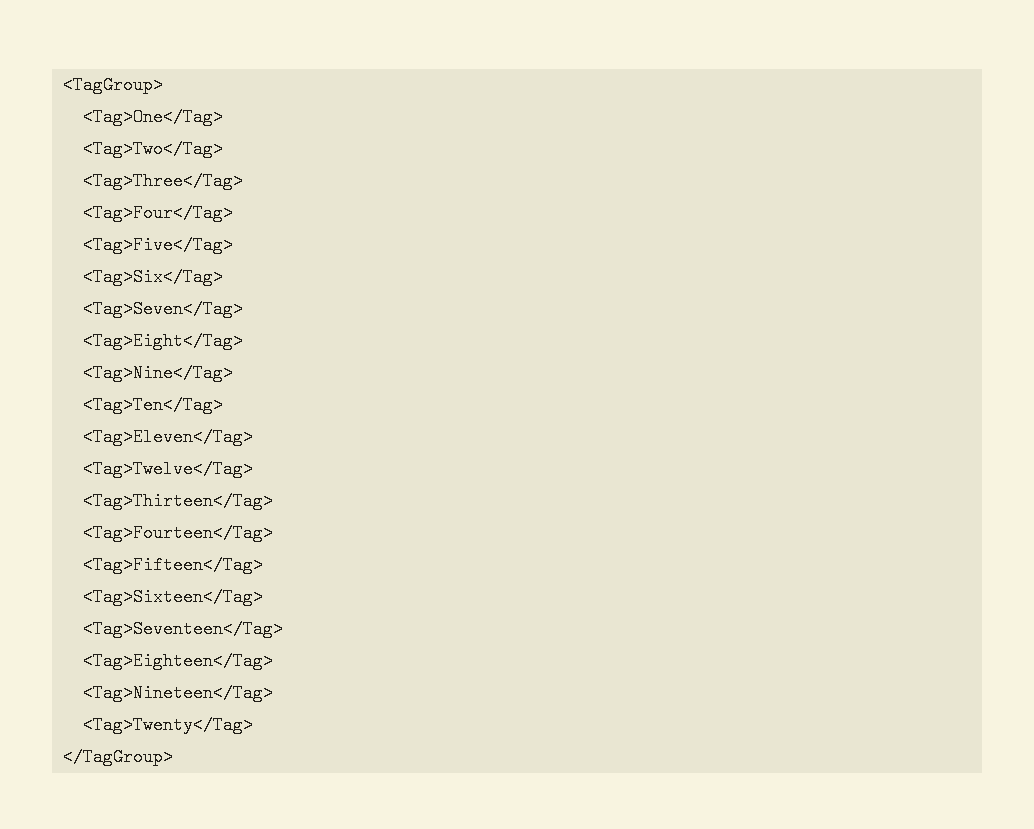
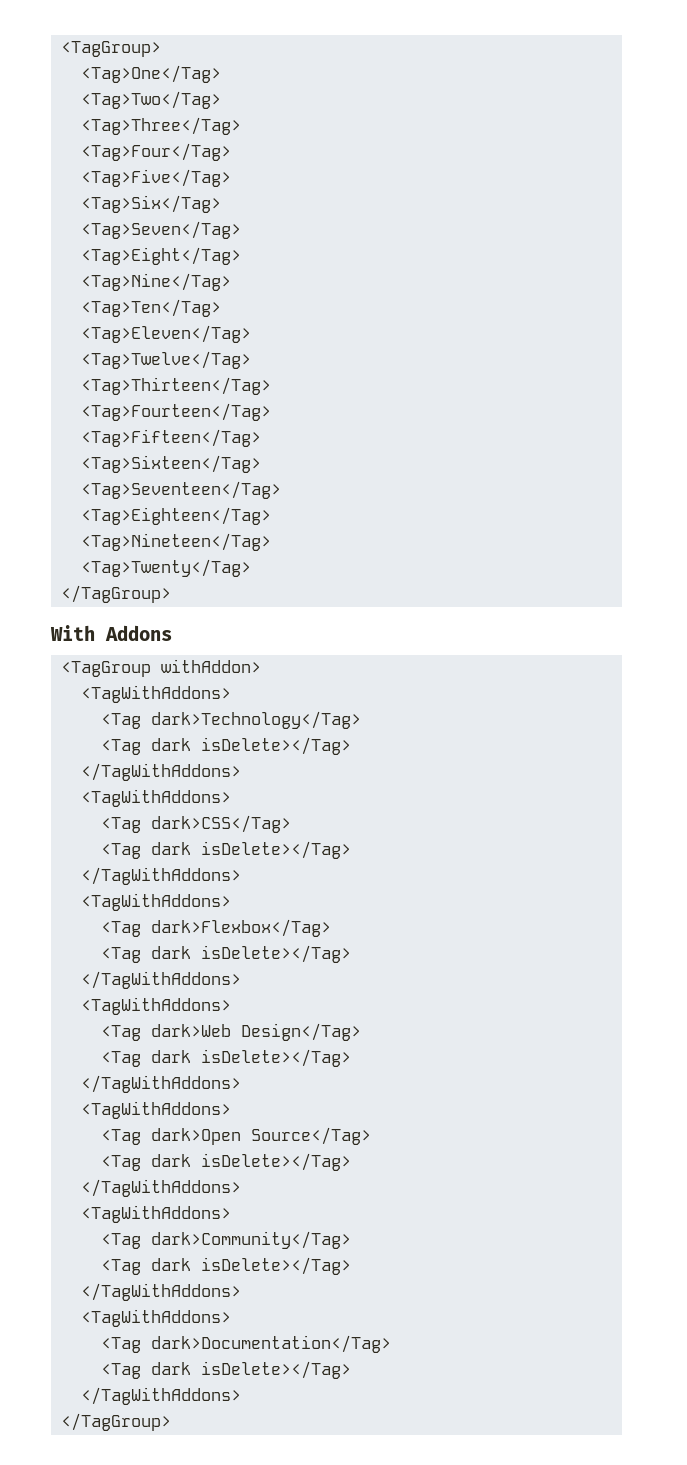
(173, 757) none -> [50,625,172,641] [61,659,262,677] [81,685,232,703] [101,711,362,729] [101,737,352,755] [81,763,242,781] [81,789,232,807] [101,815,292,833] [101,841,352,859] [81,867,242,885] [81,893,232,911] [101,919,332,937] [101,945,352,963] [81,971,242,989] [81,997,232,1015] [101,1023,362,1041] [101,1049,352,1067] [81,1075,242,1093] [81,1101,232,1119] [101,1127,372,1145] [101,1153,352,1171] [81,1179,242,1197] [81,1205,232,1223] [101,1231,352,1249] [101,1257,352,1275] [81,1283,242,1301] [81,1309,232,1327] [101,1335,392,1353] [101,1361,352,1379] [81,1387,242,1405] [61,1413,172,1431] // With Addons // <TagGroup withAddon> // <TagWithAddons> // <Tag dark>Technology</Tag> // <Tag dark isDelete></Tag> // </TagWithAddons> // <TagWithAddons> // <Tag dark>CSS</Tag> // <Tag dark isDelete></Tag> // </TagWithAddons> // <TagWithAddons> // <Tag dark>Flexbox</Tag> // <Tag dark isDelete></Tag> // </TagWithAddons> // <TagWithAddons> // <Tag dark>Web Design</Tag> // <Tag dark isDelete></Tag> // </TagWithAddons> // <TagWithAddons> // <Tag dark>Open Source</Tag> // <Tag dark isDelete></Tag> // </TagWithAddons> // <TagWithAddons> // <Tag dark>Community</Tag> // <Tag dark isDelete></Tag> // </TagWithAddons> // <TagWithAddons> // <Tag dark>Documentation</Tag> // <Tag dark isDelete></Tag> // </TagWithAddons> // </TagGroup>

